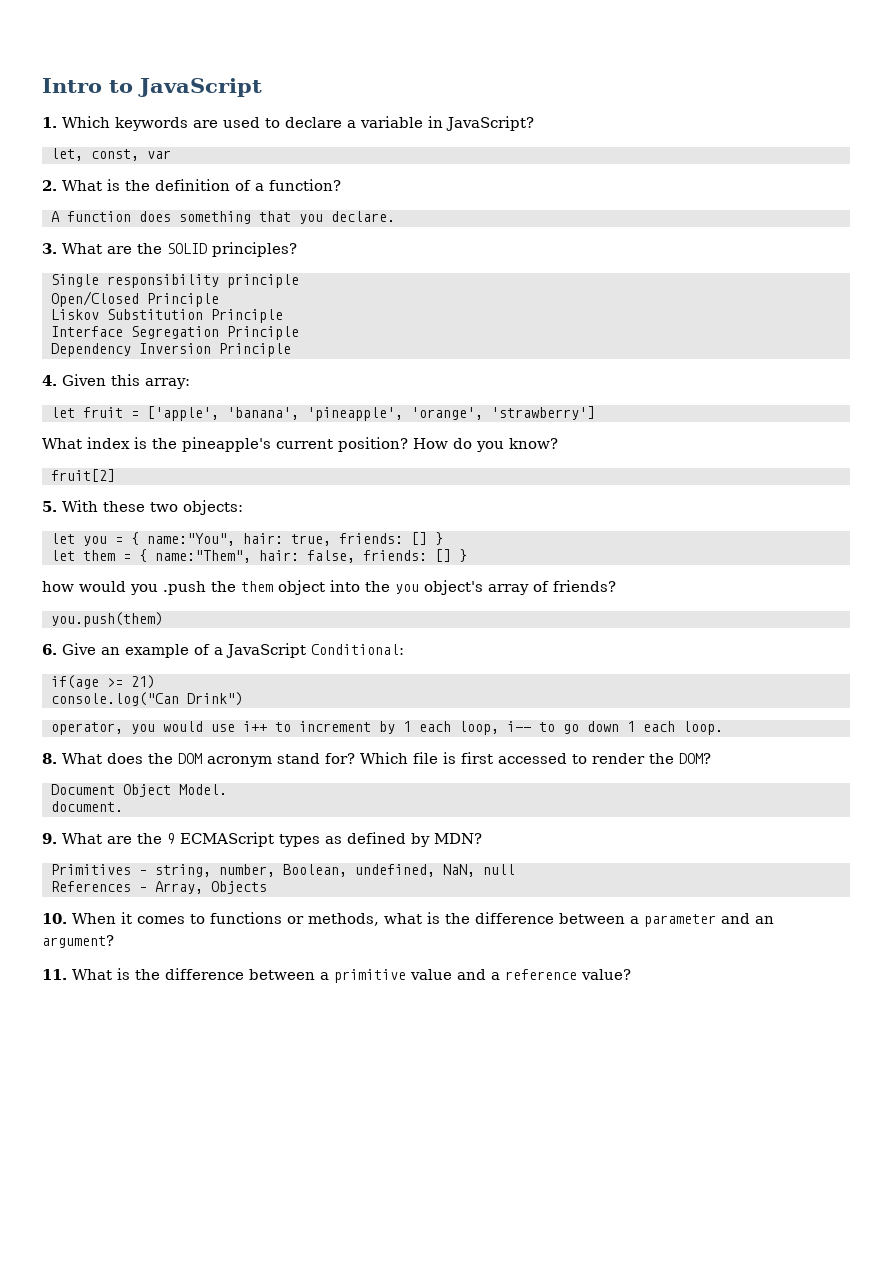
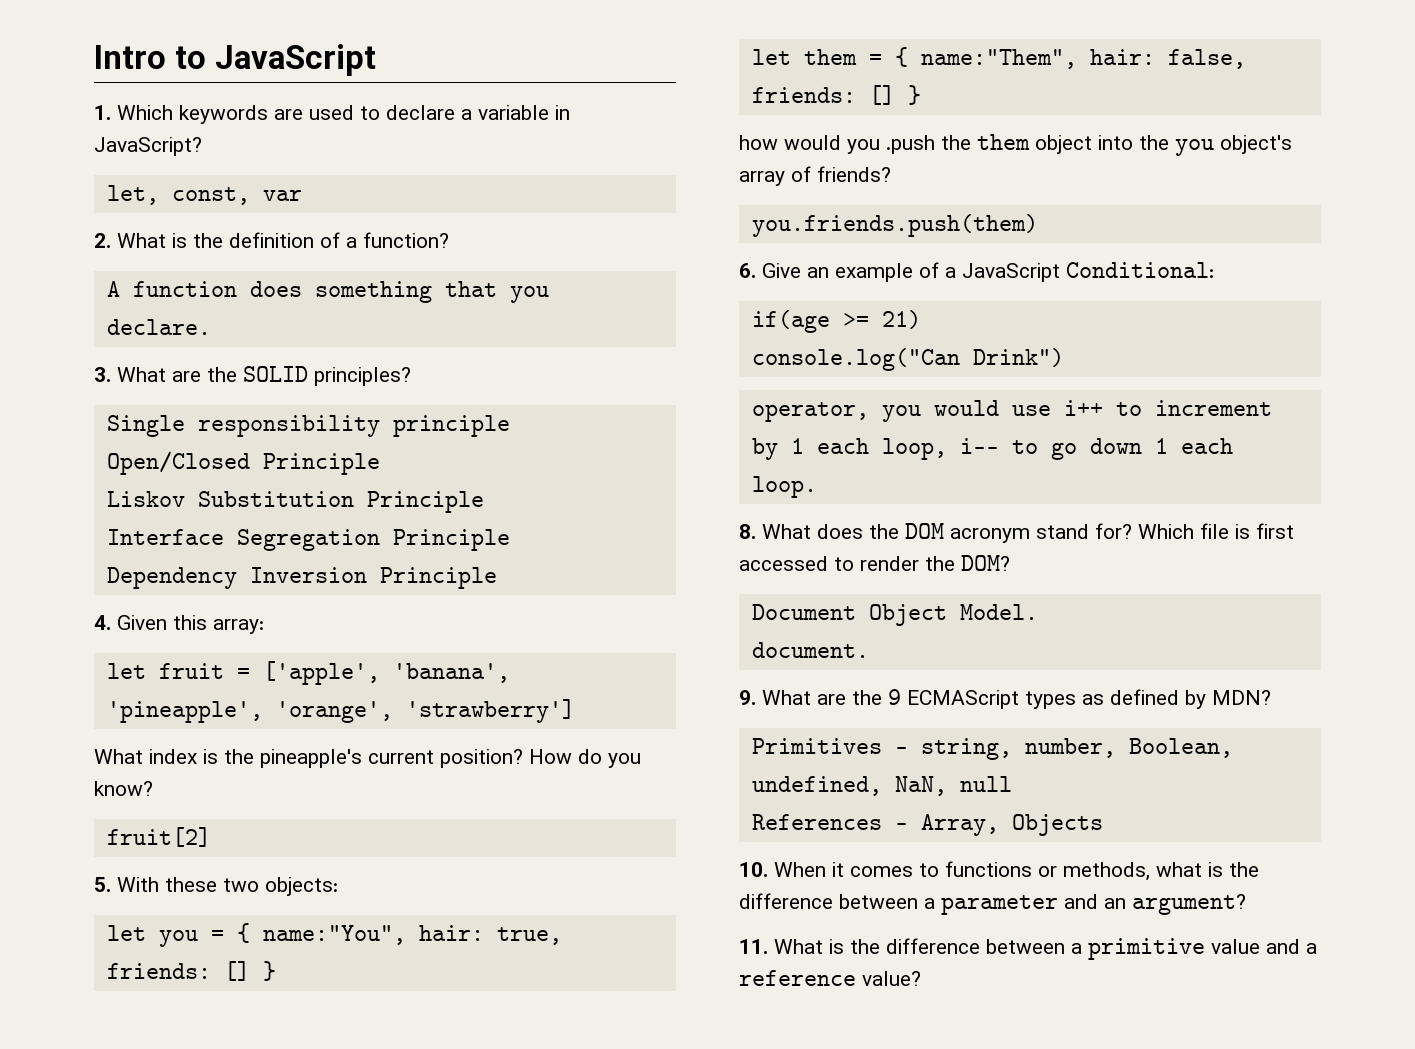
[51,612,163,627] you.push(them) -> [751,214,1038,237] you.friends.push(them)

